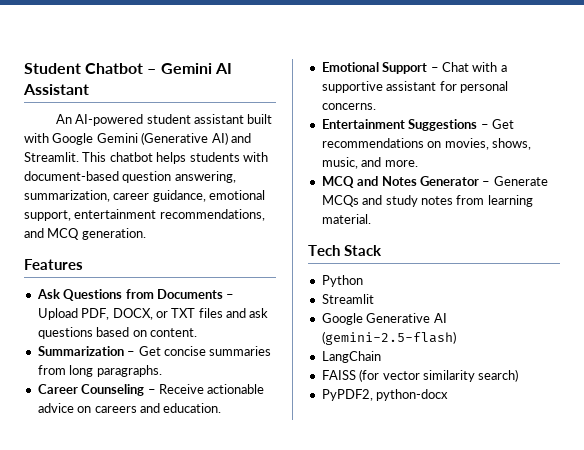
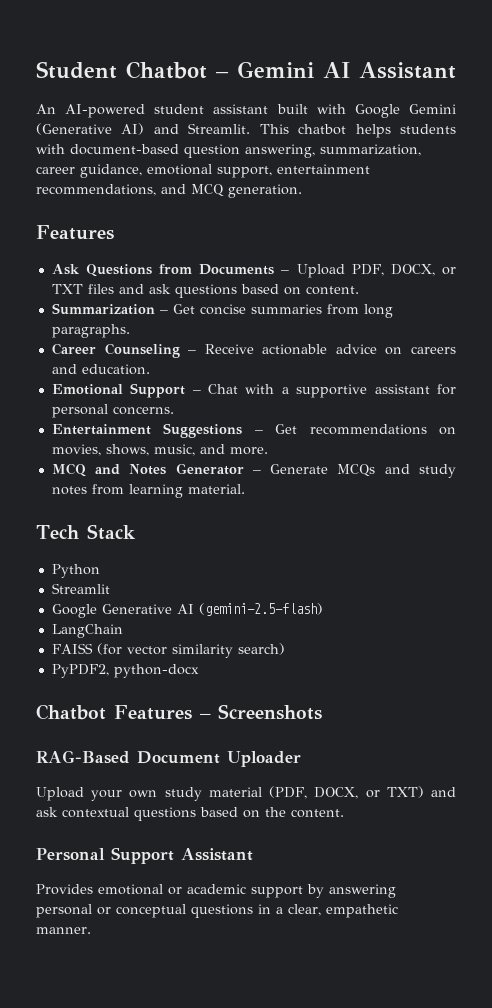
(449, 395) none -> [36,704,322,720] [36,750,301,767] [36,786,456,801] [36,807,344,821] [36,847,253,864] [36,884,396,898] [36,904,398,918] [36,927,91,934] // Chatbot Features – Screenshots // RAG-Based Document Uploader // Upload your own study material (PDF, DOCX, or TXT) and ask contextual questions based on the content. // Personal Support Assistant // Provides emotional or academic support by answering personal or conceptual questions in a clear, empathetic manner.

